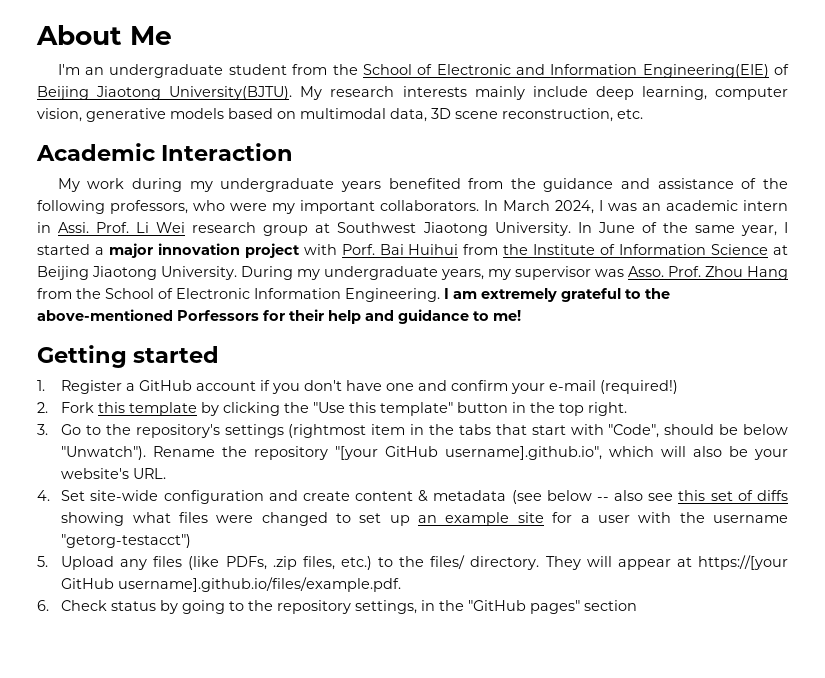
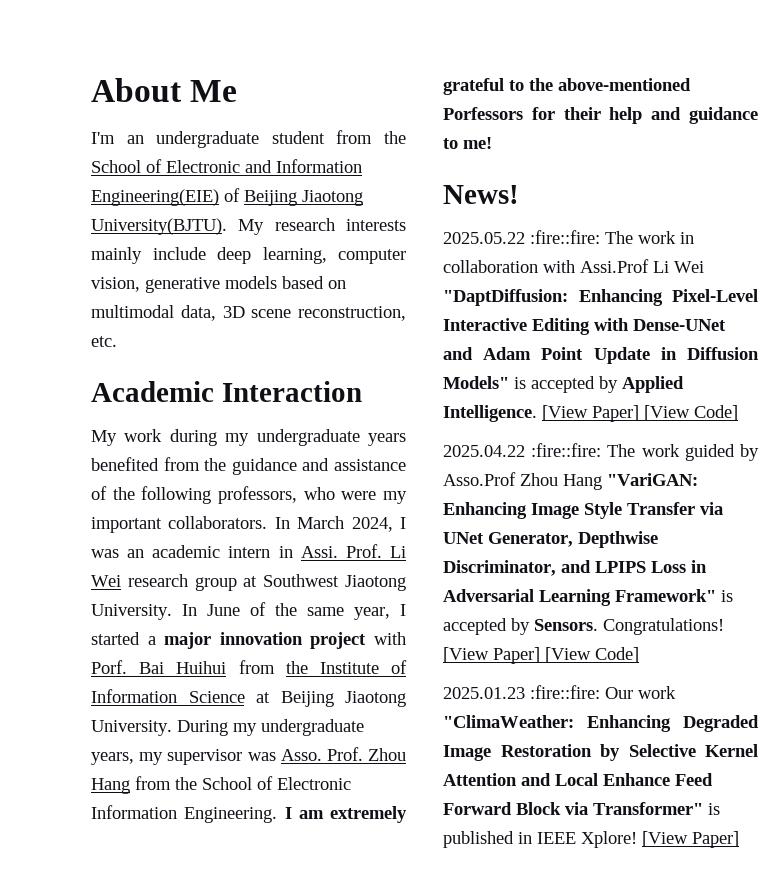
[37,345,220,368] [37,380,679,394] [37,402,628,416] [37,424,788,438] [61,446,788,460] [61,468,167,479] [37,490,788,504] [61,512,788,526] [61,534,192,548] [37,555,788,570] [61,577,402,592] [37,600,638,614] Getting started // 1. Register a GitHub account if you don't have one and confirm your e-mail (required!) // 2. Fork this template by clicking the "Use this template" button in the top right. // 3. Go to the repository's settings (rightmost item in the tabs that start with "Code", should be below "Unwatch"). Rename the repository "[your GitHub username].github.io", which will also be your website's URL. // 4. Set site-wide configuration and create content & metadata (see below -- also see this set of diffs showing what files were changed to set up an example site for a user with the username "getorg-testacct") // 5. Upload any files (like PDFs, .zip files, etc.) to the files/ directory. They will appear at https://[your GitHub username].github.io/files/example.pdf. // 6. Check status by going to the repository settings, in the "GitHub pages" section -> [443,185,519,204] [443,230,694,244] [443,259,704,273] [443,289,758,306] [443,318,726,335] [443,347,759,364] [443,376,684,393] [443,405,738,422] [443,443,759,461] [443,472,698,490] [443,502,723,519] [443,531,658,548] [443,560,707,576] [443,589,733,606] [443,618,724,635] [443,647,639,664] [443,685,676,699] [443,715,759,732] [443,744,758,761] [443,773,713,786] [443,802,720,815] [443,831,739,848] News! // 2025.05.22 :fire::fire: The work in collaboration with Assi.Prof Li Wei "DaptDiffusion: Enhancing Pixel-Level Interactive Editing with Dense-UNet and Adam Point Update in Diffusion Models" is accepted by Applied Intelligence. [View Paper] [View Code] // 2025.04.22 :fire::fire: The work guided by Asso.Prof Zhou Hang "VariGAN: Enhancing Image Style Transfer via UNet Generator, Depthwise Discriminator, and LPIPS Loss in Adversarial Learning Framework" is accepted by Sensors. Congratulations! [View Paper] [View Code] // 2025.01.23 :fire::fire: Our work "ClimaWeather: Enhancing Degraded Image Restoration by Selective Kernel Attention and Local Enhance Feed Forward Block via Transformer" is published in IEEE Xplore! [View Paper]

